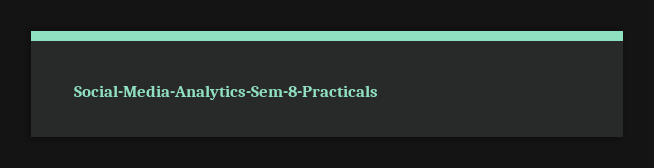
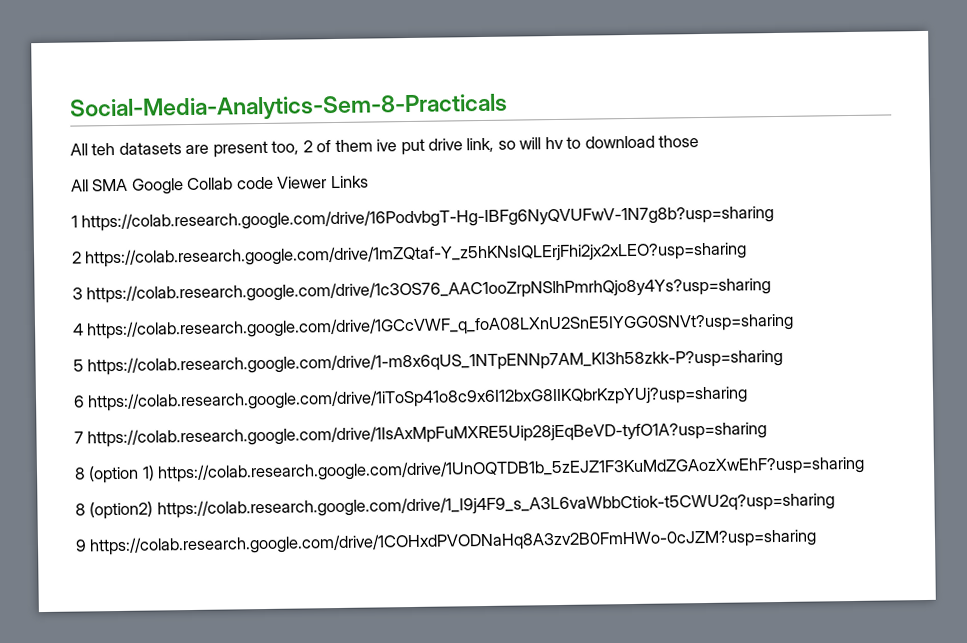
(378, 92) none -> [70,135,700,158] [71,175,369,195] [71,205,775,232] [72,241,748,268] [72,277,772,304] [72,312,795,340] [73,348,784,376] [73,385,749,412] [74,421,768,448] [74,455,866,484] [75,492,835,520] [75,528,818,556] // All teh datasets are present too, 2 of them ive put drive link, so will hv to download those // All SMA Google Collab code Viewer Links // 1 https://colab.research.google.com/drive/16PodvbgT-Hg-IBFg6NyQVUFwV-1N7g8b?usp=sharing // 2 https://colab.research.google.com/drive/1mZQtaf-Y_z5hKNsIQLErjFhi2jx2xLEO?usp=sharing // 3 https://colab.research.google.com/drive/1c3OS76_AAC1ooZrpNSlhPmrhQjo8y4Ys?usp=sharing // 4 https://colab.research.google.com/drive/1GCcVWF_q_foA08LXnU2SnE5IYGG0SNVt?usp=sharing // 5 https://colab.research.google.com/drive/1-m8x6qUS_1NTpENNp7AM_KI3h58zkk-P?usp=sharing // 6 https://colab.research.google.com/drive/1iToSp41o8c9x6I12bxG8IIKQbrKzpYUj?usp=sharing // 7 https://colab.research.google.com/drive/1IsAxMpFuMXRE5Uip28jEqBeVD-tyfO1A?usp=sharing // 8 (option 1) https://colab.research.google.com/drive/1UnOQTDB1b_5zEJZ1F3KuMdZGAozXwEhF?usp=sharing // 8 (option2) https://colab.research.google.com/drive/1_I9j4F9_s_A3L6vaWbbCtiok-t5CWU2q?usp=sharing // 9 https://colab.research.google.com/drive/1COHxdPVODNaHq8A3zv2B0FmHWo-0cJZM?usp=sharing

